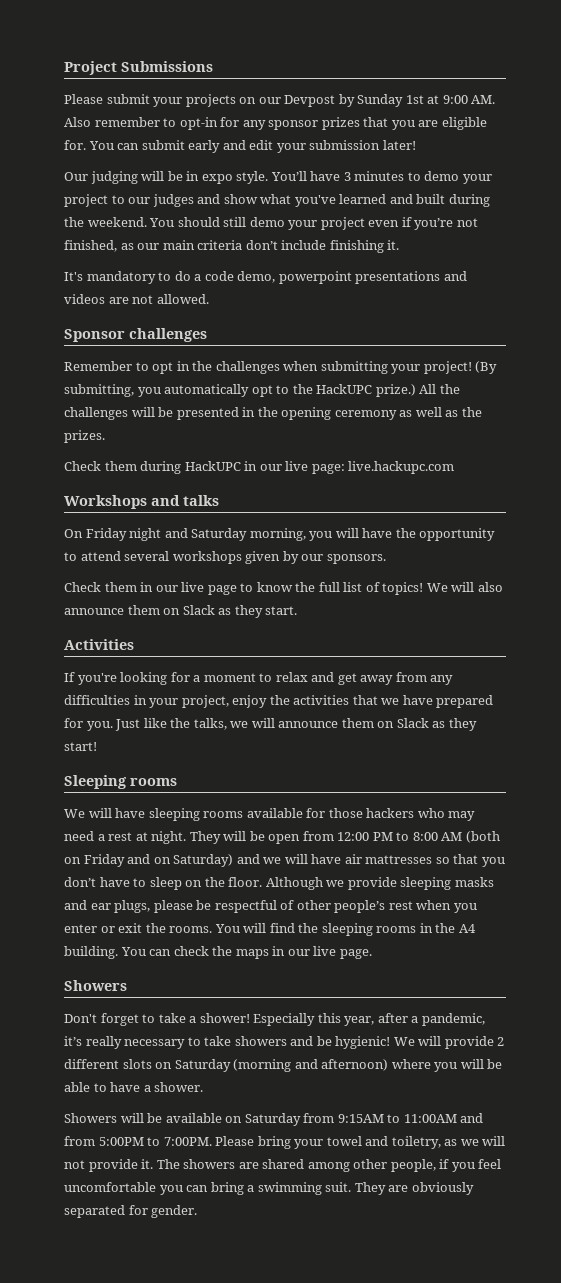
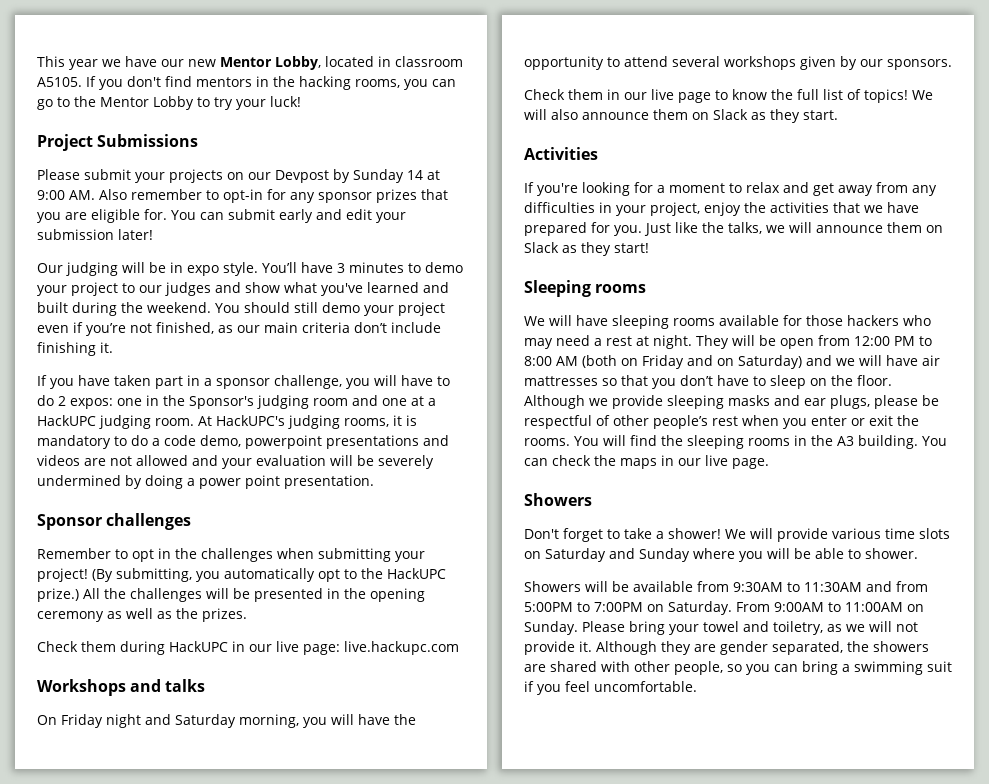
(64, 68) none -> [37,56,463,70] [37,76,456,90] [37,96,301,110] This year we have our new Mentor Lobby, located in classroom A5105. If you don't find mentors in the hacking rooms, you can go to the Mentor Lobby to try your luck! //
[405,95,424,104] 1st -> [407,170,423,180] 14
[64,272,83,281] It's -> [37,375,450,389] [37,395,436,409] [37,415,417,429] If you have taken part in a sponsor challenge, you will have to do 2 expos: one in the Sponsor's judging room and one at a HackUPC judging room. At HackUPC's judging rooms, it is
[156,294,209,304] allowed. -> [136,455,434,469] [37,475,374,489] allowed and your evaluation will be severely undermined by doing a power point presentation.
[458,924,476,933] A4 -> [837,436,854,446] A3
[253,1013,485,1026] [64,1036,391,1049] Especially this year, after a pandemic, it’s really necessary to take showers and be hygienic! -> (721, 533) none
[497,1037,505,1046] [64,1059,119,1069] 2 different -> [832,528,915,539] various time
[233,1059,389,1072] (morning and afternoon) -> [609,548,690,562] and Sunday
[110,1082,151,1092] have a -> (861, 554) none
[225,1113,484,1126] [64,1136,212,1146] on Saturday from 9:15AM to 11:00AM and from 5:00PM to 7:00PM. -> [697,581,928,592] [524,601,924,615] [524,621,578,635] from 9:30AM to 11:30AM and from 5:00PM to 7:00PM on Saturday. From 9:00AM to 11:00AM on Sunday.
[156,1159,180,1169] The -> [596,641,869,655] Although they are gender separated, the
[307,1162,350,1172] among -> [601,661,630,672] with
[439,1159,502,1172] [64,1182,156,1192] if you feel uncomfortable -> [727,664,742,672] so
[325,1182,474,1195] [64,1205,198,1218] suit. They are obviously separated for gender. -> [927,661,952,672] [524,681,697,695] suit if you feel uncomfortable.

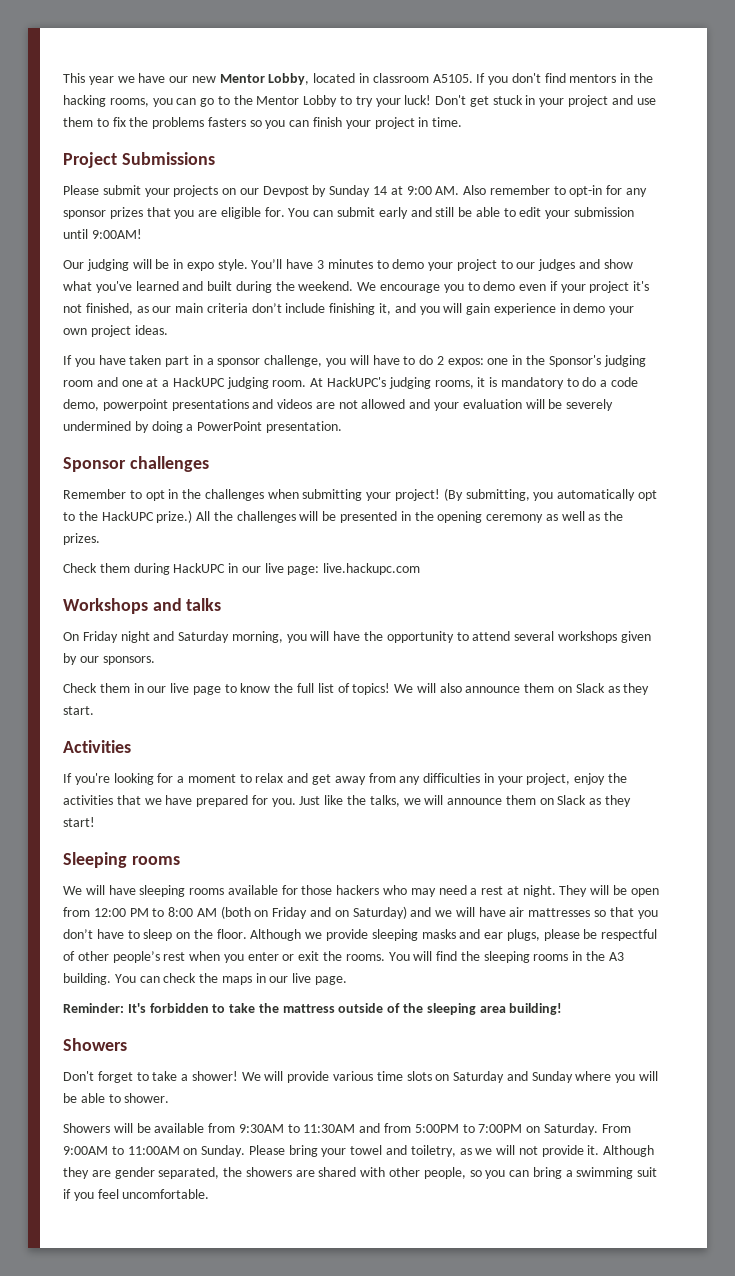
(301, 101) none -> [435,95,656,107] [63,117,463,129] Don't get stuck in your project and use them to fix the problems fasters so you can finish your project in time.
(342, 214) none -> [435,207,516,217] still be able to
[118,229,153,240] later! -> [63,229,142,239] until 9:00AM!
[215,302,445,316] [37,322,126,336] You should still demo your project even if you’re -> [357,281,650,293] We encourage you to demo even if your project it's
[100,342,113,353] it. -> [379,303,635,315] [63,325,168,337] it, and you will gain experience in demo your own project ideas.
[199,475,280,489] power point -> [197,421,263,431] PowerPoint
(769, 463) none -> [63,1003,563,1015] // Reminder: It's forbidden to take the mattress outside of the sleeping area building!

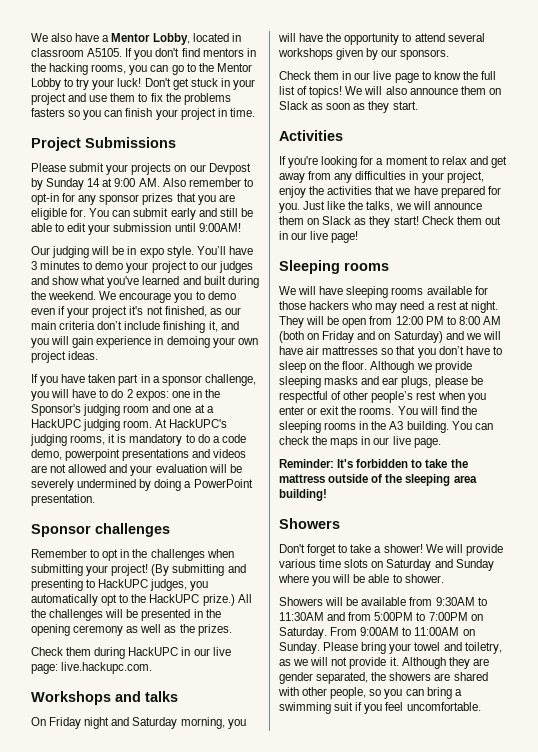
[63,73,216,85] This year we have our new -> [31,33,110,42] We also have a
[573,303,606,313] demo -> [166,336,210,348] demoing
[465,489,530,501] submitting, -> [172,564,246,576] [31,579,188,591] submitting and presenting to HackUPC judges,
[323,563,421,575] live.hackupc.com -> [61,662,153,674] live.hackupc.com.
(620, 689) none -> [326,103,366,110] soon as
(95, 822) none -> [421,216,501,225] [279,231,359,243] Check them out in our live page!

